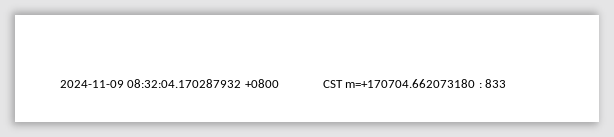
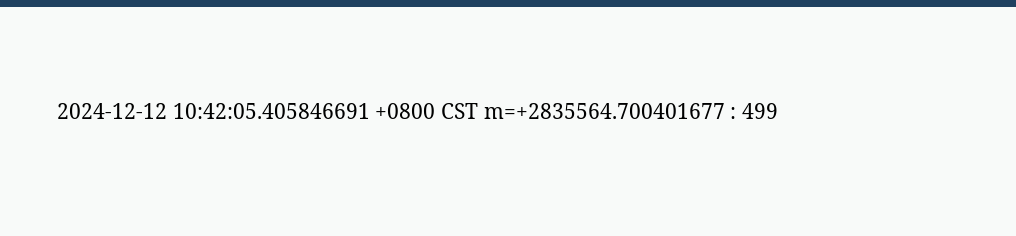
[60,79,507,88] 2024-11-09 08:32:04.170287932 +0800 CST m=+170704.662073180 : 833 -> [57,103,779,119] 2024-12-12 10:42:05.405846691 +0800 CST m=+2835564.700401677 : 499

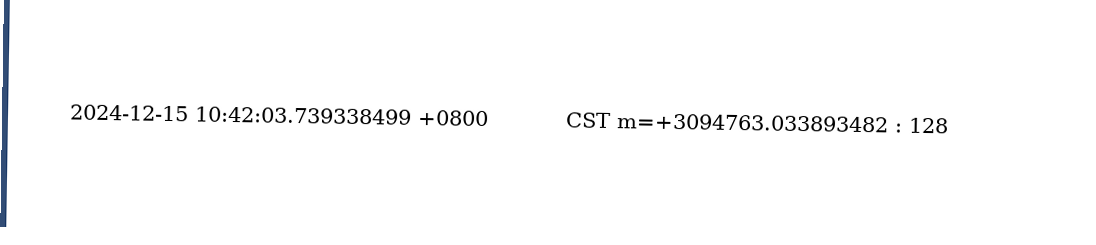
[57,103,779,119] 2024-12-12 10:42:05.405846691 +0800 CST m=+2835564.700401677 : 499 -> [69,104,949,134] 2024-12-15 10:42:03.739338499 +0800 CST m=+3094763.033893482 : 128

